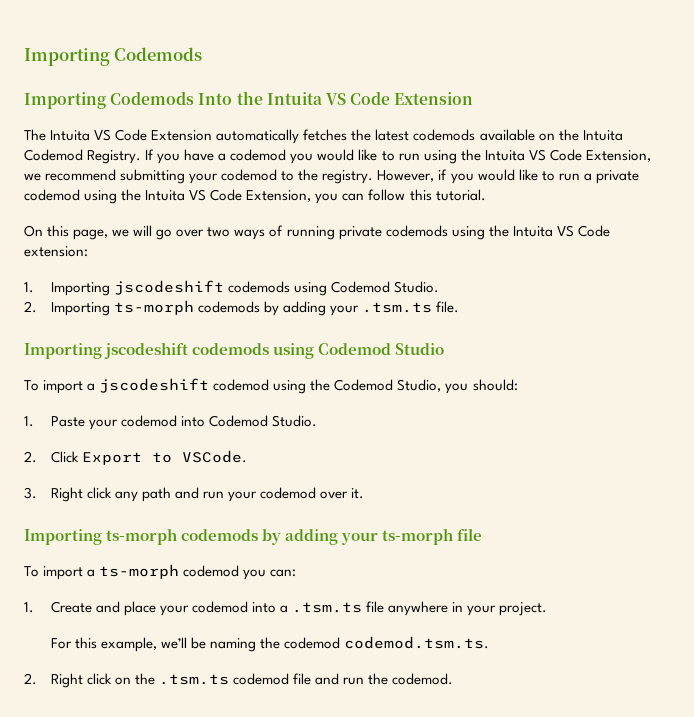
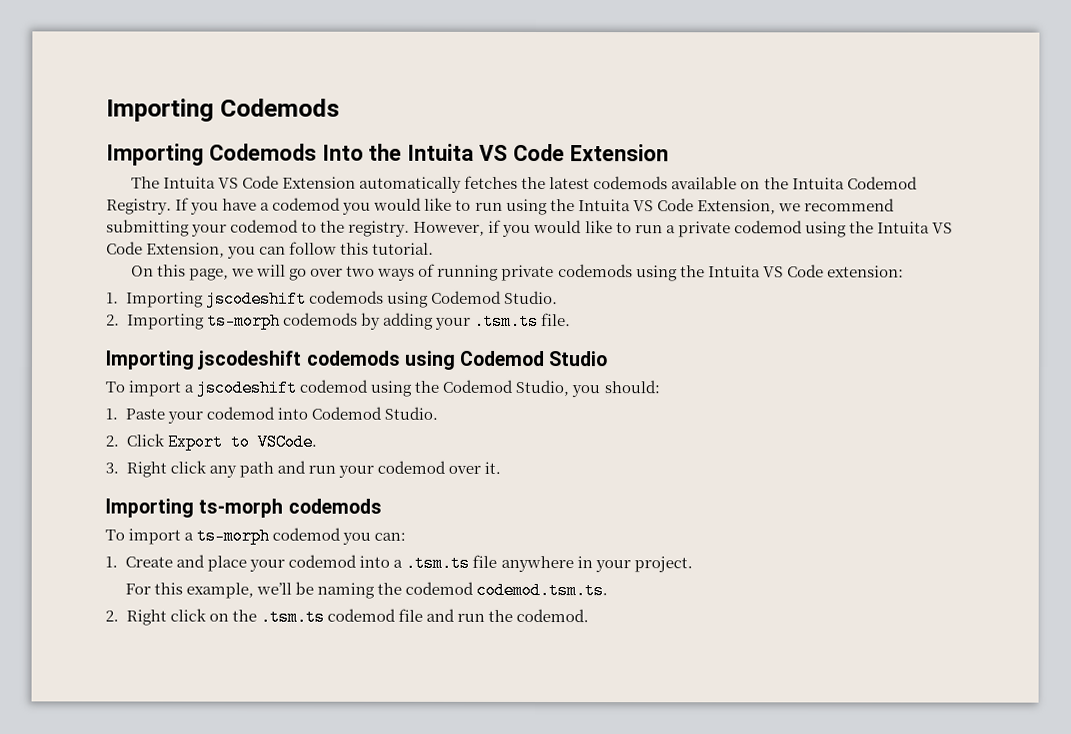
[262,528,483,545] by adding your ts-morph file -> (382, 506) none

